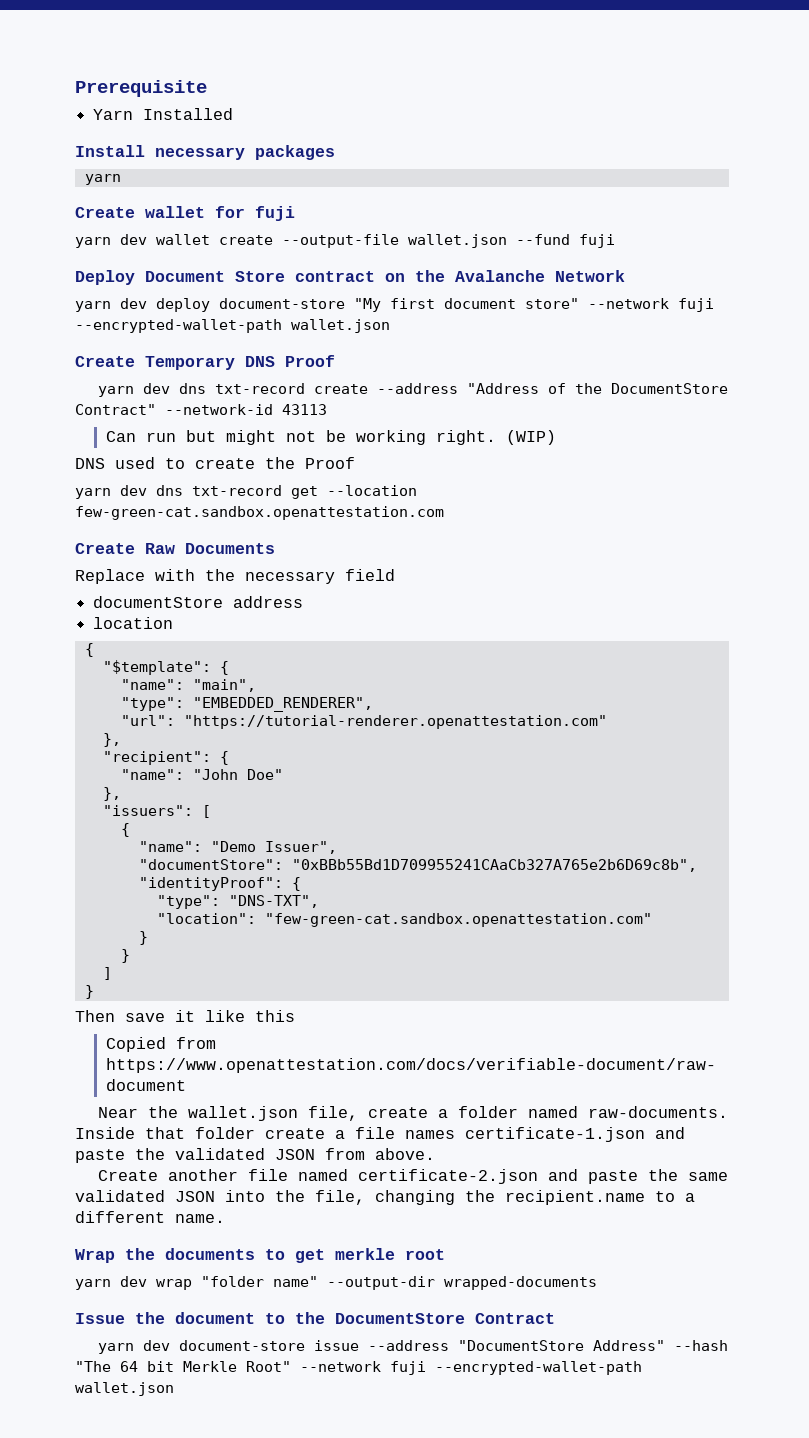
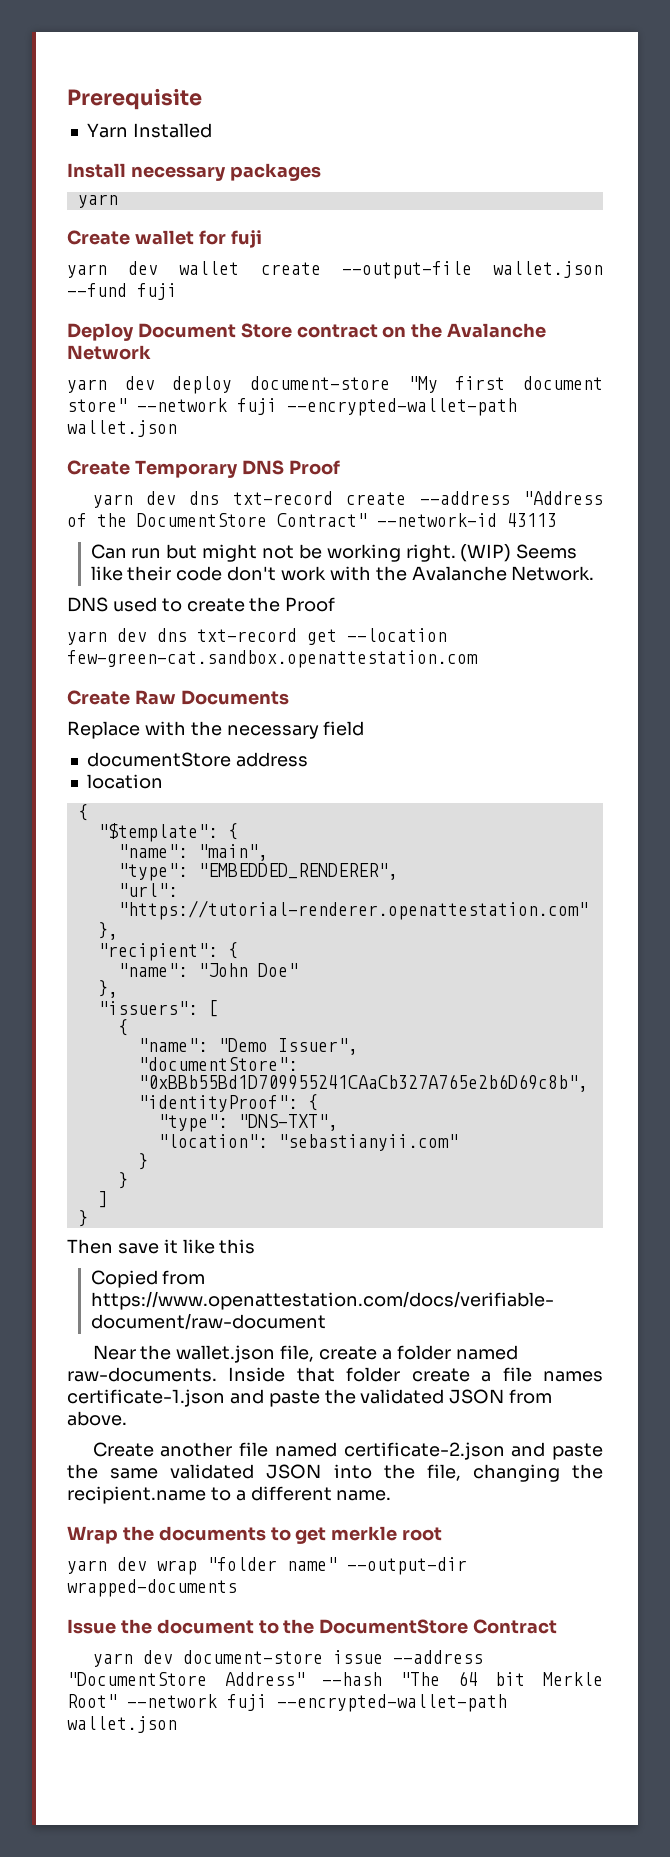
(556, 437) none -> [516,544,578,559] [90,566,595,581] Seems like their code don't work with the Avalanche Network.
[264,913,652,927] "few-green-cat.sandbox.openattestation.com" -> [277,1134,458,1151] "sebastianyii.com"

